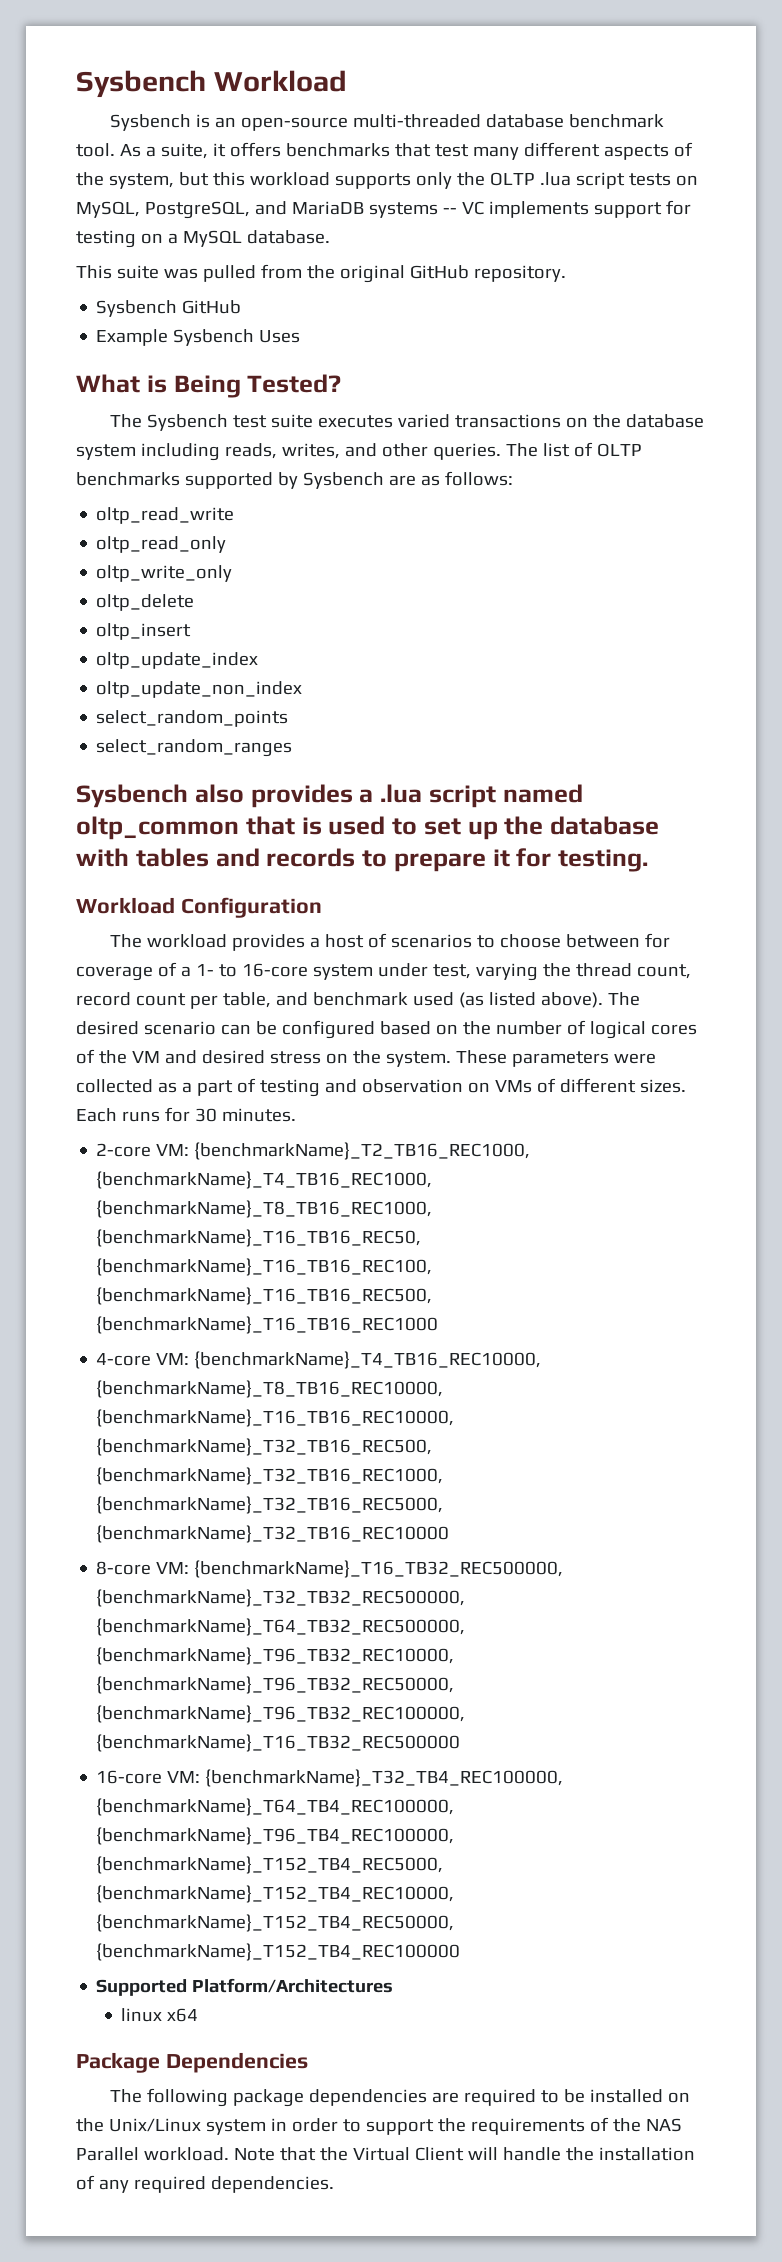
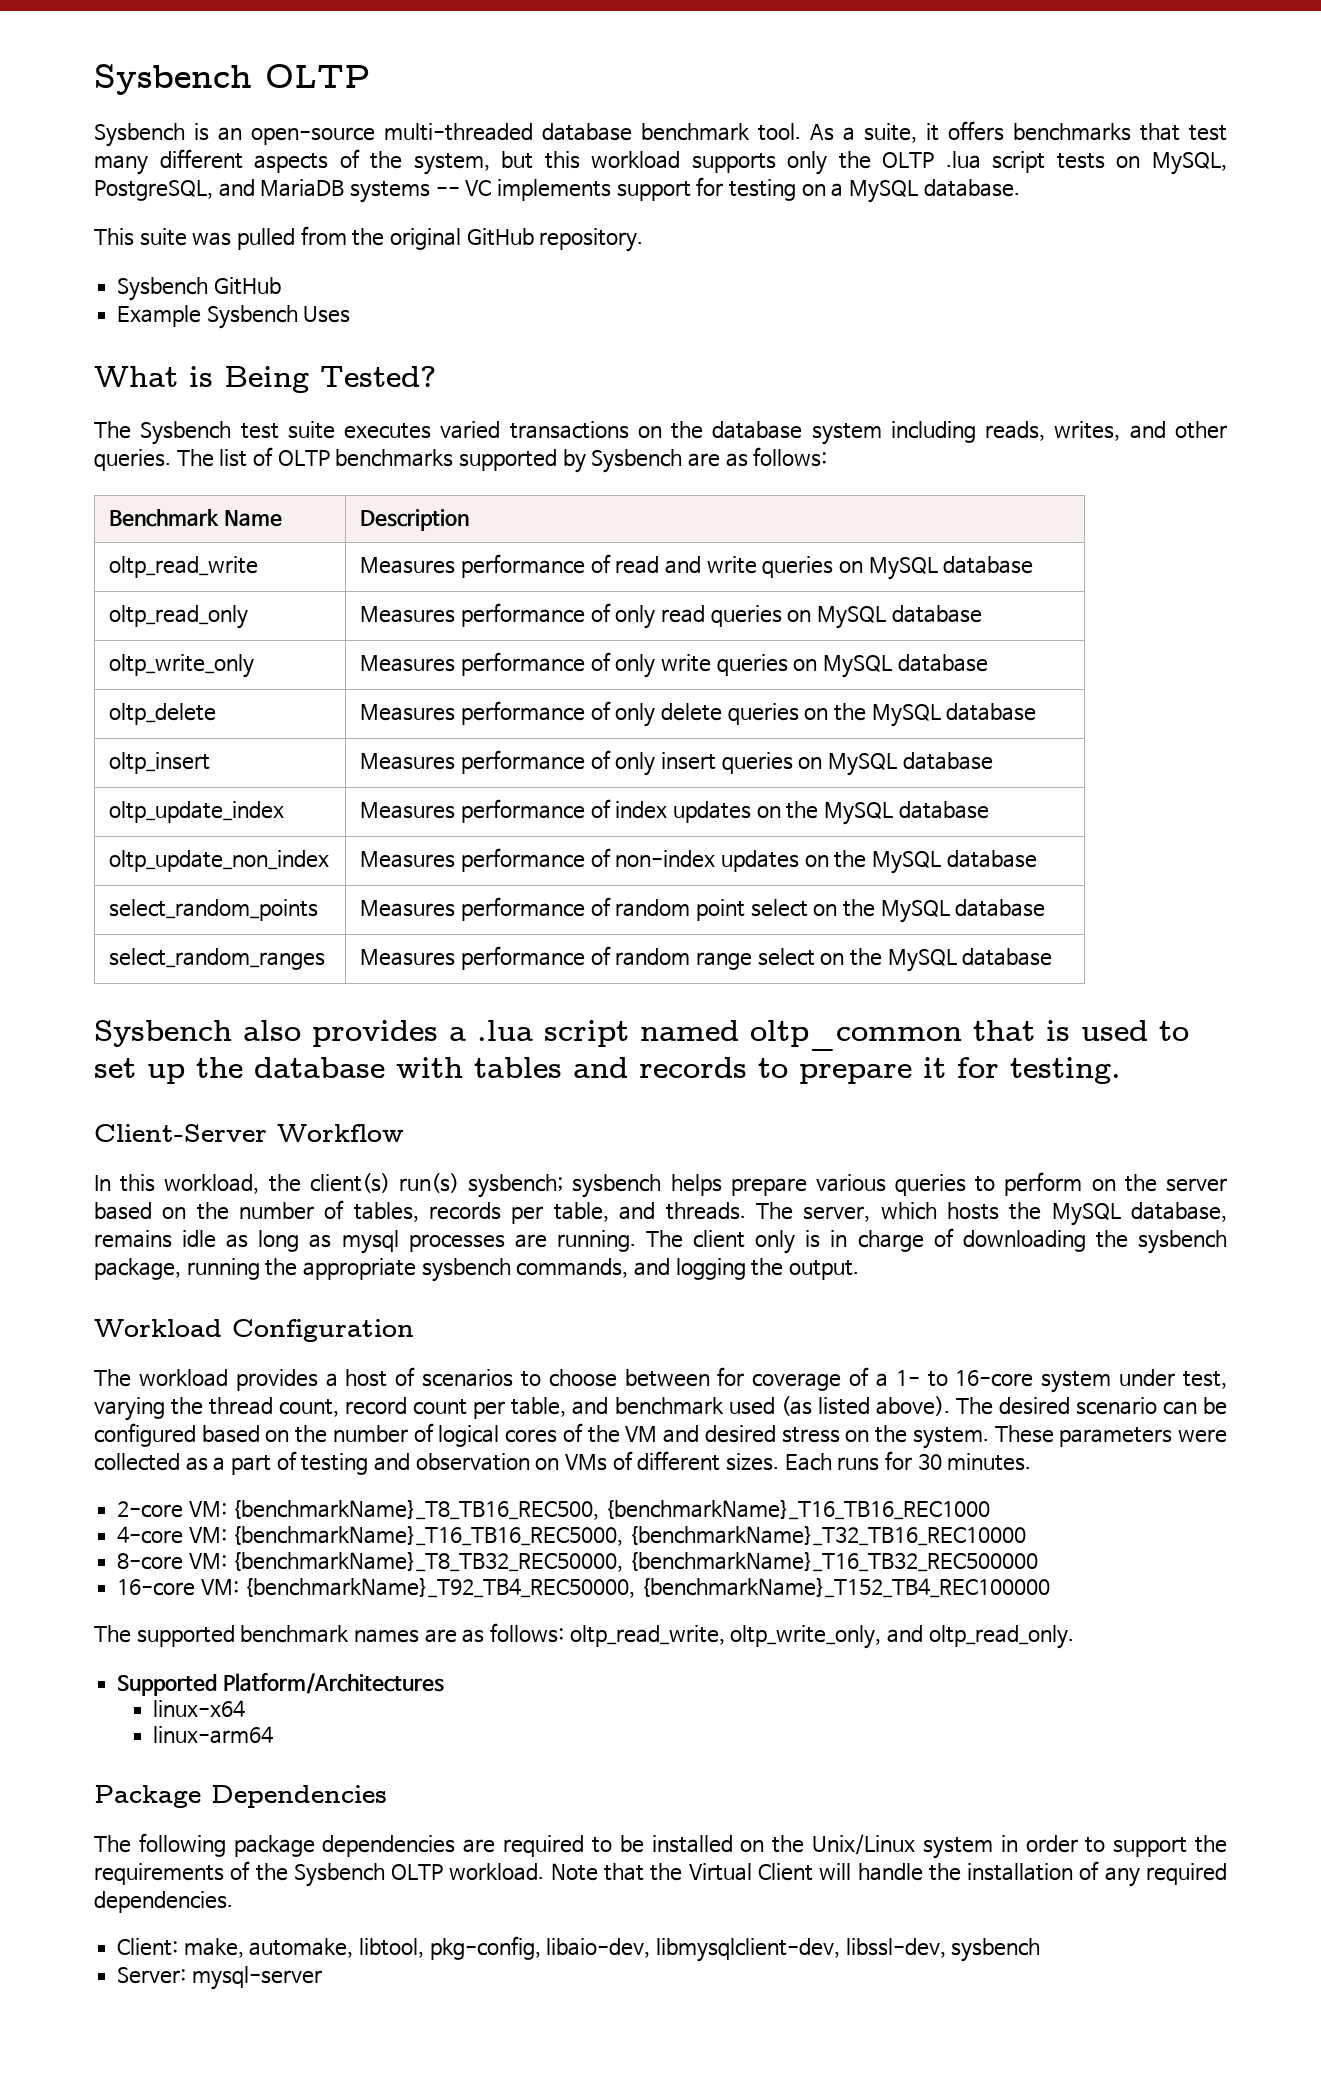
[76,70,347,98] Sysbench Workload -> [94,64,370,95] Sysbench OLTP
[96,507,235,524] [96,536,227,553] [96,565,233,582] [96,594,195,611] [96,623,192,640] [96,652,259,669] [96,681,303,698] [96,710,289,727] [96,739,293,757] // oltp_read_write // oltp_read_only // oltp_write_only // oltp_delete // oltp_insert // oltp_update_index // oltp_update_non_index // select_random_points // select_random_ranges -> [109,509,283,527] [360,509,470,531] [109,556,259,578] [360,554,1034,580] [109,605,249,629] [360,603,982,629] [109,654,255,678] [360,652,988,678] [109,703,217,725] [360,701,1037,727] [109,752,211,774] [360,750,993,776] [109,801,285,823] [360,799,989,825] [109,850,330,872] [360,848,1037,874] [109,899,319,921] [360,897,1046,923] [109,948,326,970] [360,946,1053,972] // Benchmark Name | Description // oltp_read_write | Measures performance of read and write queries on MySQL database // oltp_read_only | Measures performance of only read queries on MySQL database // oltp_write_only | Measures performance of only write queries on MySQL database // oltp_delete | Measures performance of only delete queries on the MySQL database // oltp_insert | Measures performance of only insert queries on MySQL database // oltp_update_index | Measures performance of index updates on the MySQL database // oltp_update_non_index | Measures performance of non-index updates on the MySQL database // select_random_points | Measures performance of random point select on the MySQL database // select_random_ranges | Measures performance of random range select on the MySQL database
(648, 860) none -> [94,1124,404,1142] [94,1172,1227,1198] [94,1200,1228,1226] [94,1228,1227,1254] [94,1258,859,1282] // Client-Server Workflow // In this workload, the client(s) run(s) sysbench; sysbench helps prepare various queries to perform on the server based on the number of tables, records per table, and threads. The server, which hosts the MySQL database, remains idle as long as mysql processes are running. The client only is in charge of downloading the sysbench package, running the appropriate sysbench commands, and logging the output.
[194,1142,531,1160] [96,1171,433,1189] [96,1200,433,1218] [96,1229,422,1247] [96,1258,433,1276] [96,1287,433,1305] [96,1316,439,1334] [96,1351,542,1369] [96,1380,444,1398] [96,1409,455,1427] [96,1438,433,1456] [96,1467,444,1485] [96,1496,444,1514] [96,1525,450,1543] [96,1560,564,1578] [96,1589,466,1607] [96,1618,466,1636] [96,1647,455,1665] [96,1676,455,1694] [96,1705,466,1723] [96,1734,461,1752] [96,1769,564,1787] [96,1798,455,1816] [96,1827,455,1845] [96,1856,444,1874] [96,1885,455,1903] [96,1914,455,1932] [96,1943,461,1961] {benchmarkName}_T2_TB16_REC1000, {benchmarkName}_T4_TB16_REC1000, {benchmarkName}_T8_TB16_REC1000, {benchmarkName}_T16_TB16_REC50, {benchmarkName}_T16_TB16_REC100, {benchmarkName}_T16_TB16_REC500, {benchmarkName}_T16_TB16_REC1000 // 4-core VM: {benchmarkName}_T4_TB16_REC10000, {benchmarkName}_T8_TB16_REC10000, {benchmarkName}_T16_TB16_REC10000, {benchmarkName}_T32_TB16_REC500, {benchmarkName}_T32_TB16_REC1000, {benchmarkName}_T32_TB16_REC5000, {benchmarkName}_T32_TB16_REC10000 // 8-core VM: {benchmarkName}_T16_TB32_REC500000, {benchmarkName}_T32_TB32_REC500000, {benchmarkName}_T64_TB32_REC500000, {benchmarkName}_T96_TB32_REC10000, {benchmarkName}_T96_TB32_REC50000, {benchmarkName}_T96_TB32_REC100000, {benchmarkName}_T16_TB32_REC500000 // 16-core VM: {benchmarkName}_T32_TB4_REC100000, {benchmarkName}_T64_TB4_REC100000, {benchmarkName}_T96_TB4_REC100000, {benchmarkName}_T152_TB4_REC5000, {benchmarkName}_T152_TB4_REC10000, {benchmarkName}_T152_TB4_REC50000, {benchmarkName}_T152_TB4_REC100000 -> [232,1500,991,1520] [117,1526,1027,1546] [117,1552,1039,1572] [117,1578,1051,1598] [94,1623,1074,1649] {benchmarkName}_T8_TB16_REC500, {benchmarkName}_T16_TB16_REC1000 // 4-core VM: {benchmarkName}_T16_TB16_REC5000, {benchmarkName}_T32_TB16_REC10000 // 8-core VM: {benchmarkName}_T8_TB32_REC50000, {benchmarkName}_T16_TB32_REC500000 // 16-core VM: {benchmarkName}_T92_TB4_REC50000, {benchmarkName}_T152_TB4_REC100000 // The supported benchmark names are as follows: oltp_read_write, oltp_write_only, and oltp_read_only.
[121,2008,199,2022] linux x64 -> [152,1700,245,1717] [152,1726,273,1744] linux-x64 // linux-arm64
[645,2118,682,2132] [76,2147,139,2161] NAS Parallel -> [293,1863,444,1887] Sysbench OLTP
(334, 2184) none -> [117,1936,1041,1962] [117,1966,322,1990] // Client: make, automake, libtool, pkg-config, libaio-dev, libmysqlclient-dev, libssl-dev, sysbench // Server: mysql-server

